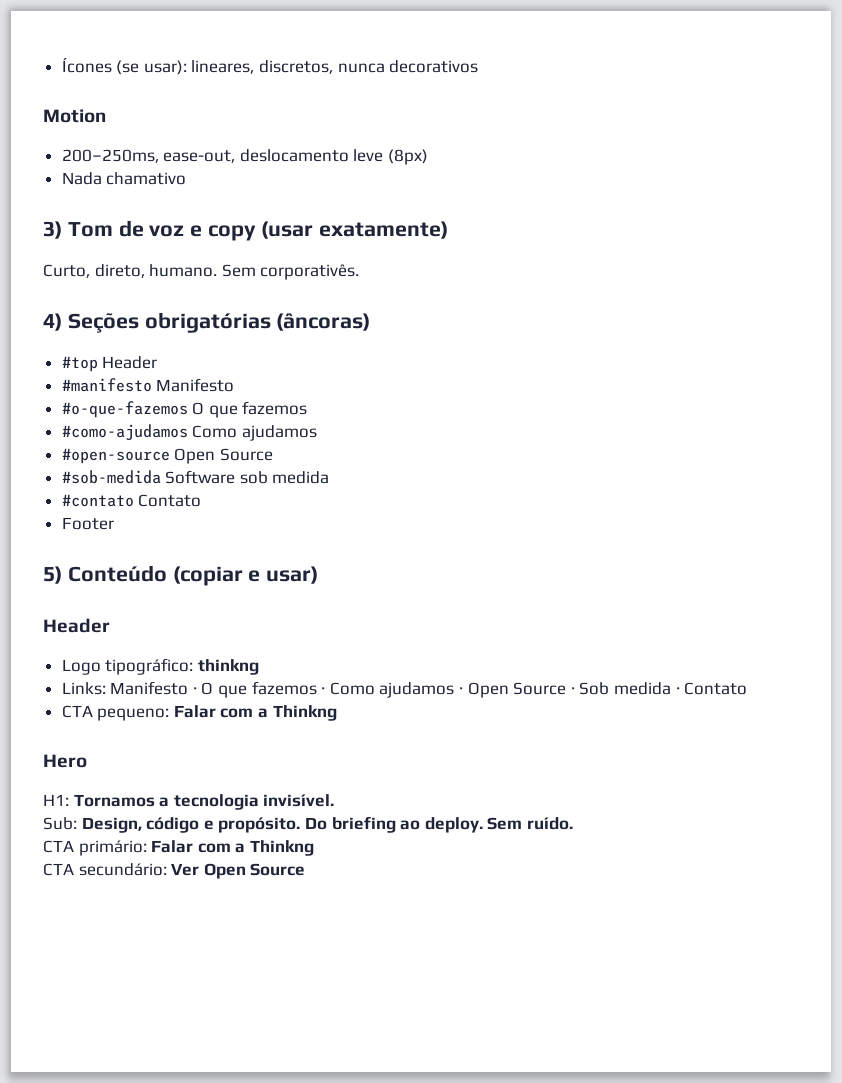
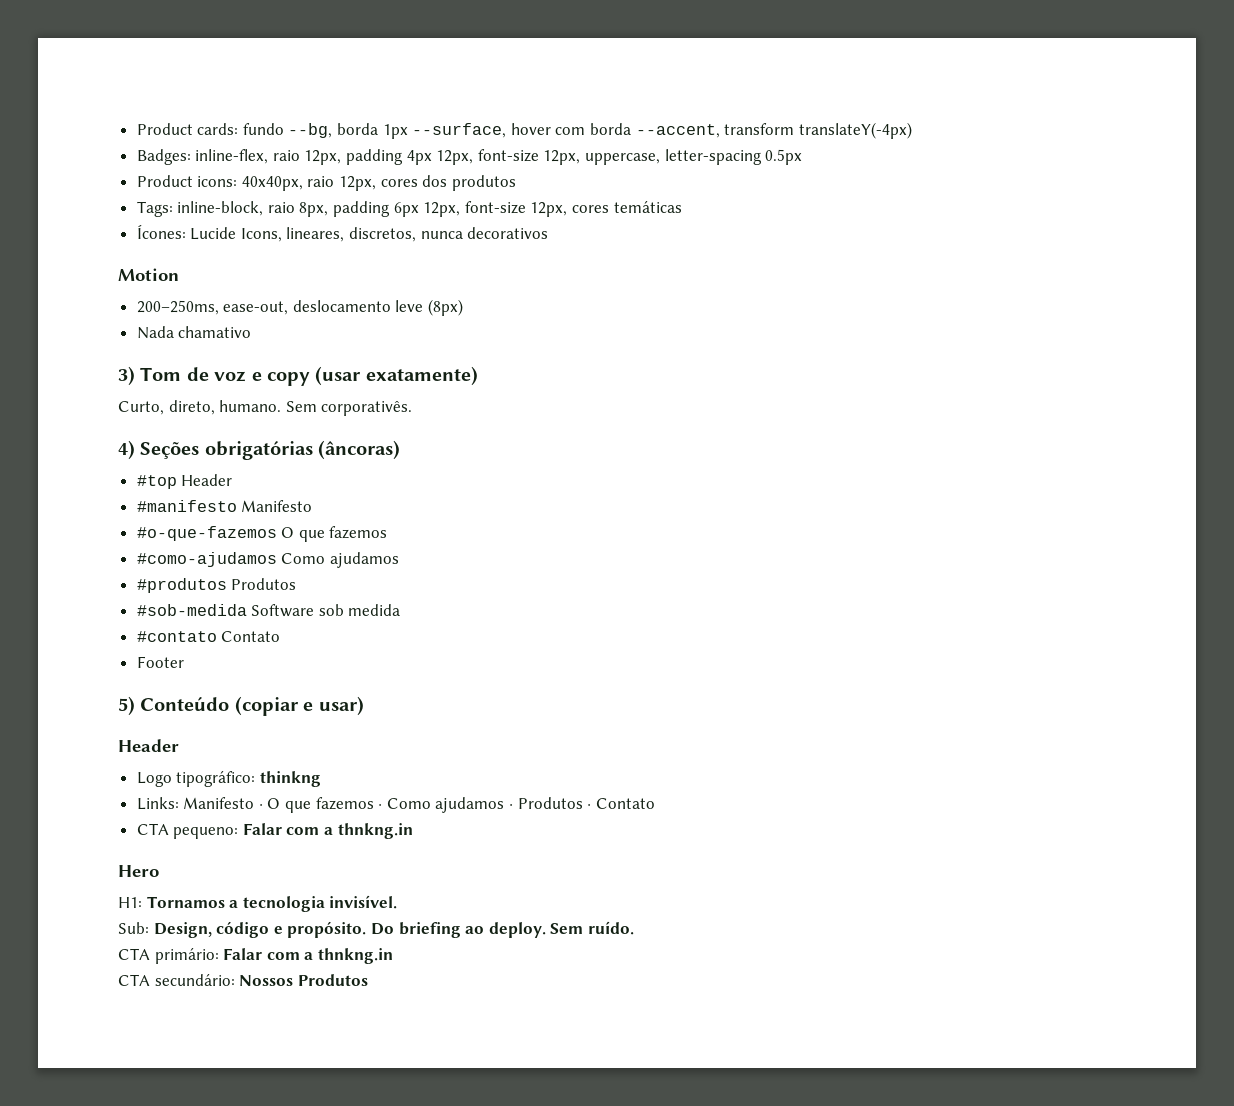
[61,57,187,75] Ícones (se usar): -> [136,122,912,139] [136,149,803,165] [136,175,516,191] [136,201,682,217] [136,224,282,242] Product cards: fundo --bg, borda 1px --surface, hover com borda --accent, transform translateY(-4px) // Badges: inline-flex, raio 12px, padding 4px 12px, font-size 12px, uppercase, letter-spacing 0.5px // Product icons: 40x40px, raio 12px, cores dos produtos // Tags: inline-block, raio 8px, padding 6px 12px, font-size 12px, cores temáticas // Ícones: Lucide Icons,
[61,448,273,464] #open-source Open Source -> [136,578,297,593] #produtos Produtos
[467,682,671,698] Open Source · Sob medida -> [517,797,583,809] Produtos
[272,705,337,721] Thinkng -> [337,823,413,839] thnkng.in
[249,840,314,856] Thinkng -> [317,948,393,964] thnkng.in
[171,863,306,879] Ver Open Source -> [239,974,368,986] Nossos Produtos

